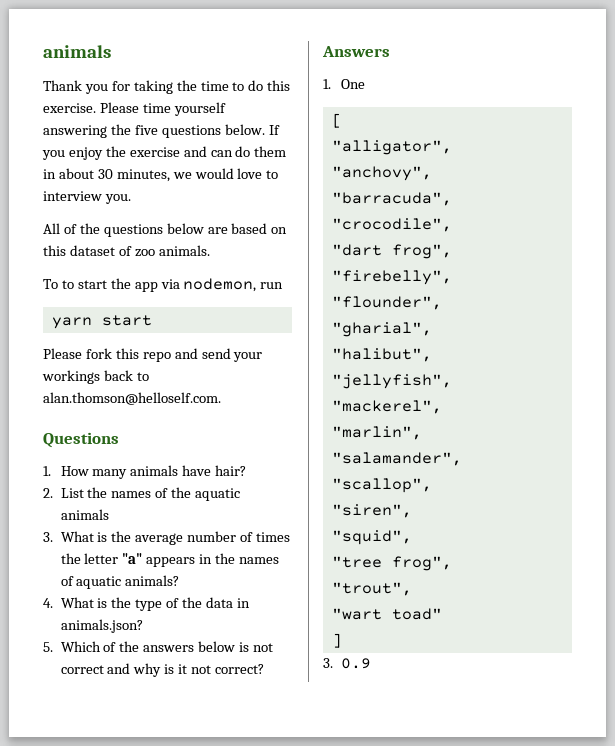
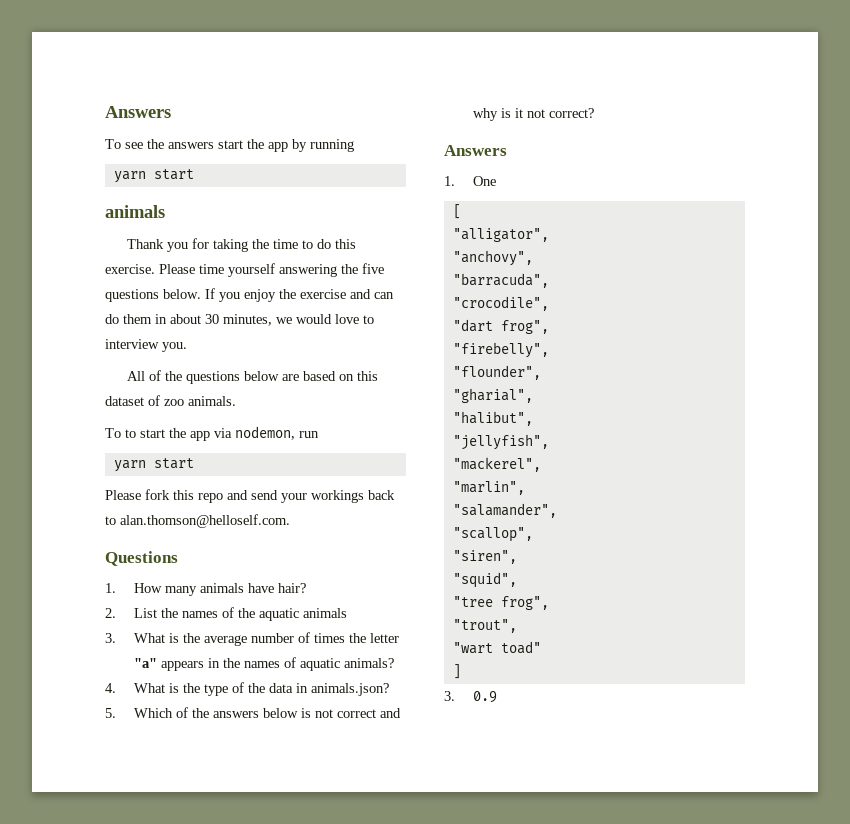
(43, 51) none -> [105,106,171,118] [105,139,354,152] [113,169,194,183] Answers // To see the answers start the app by running // yarn start //

